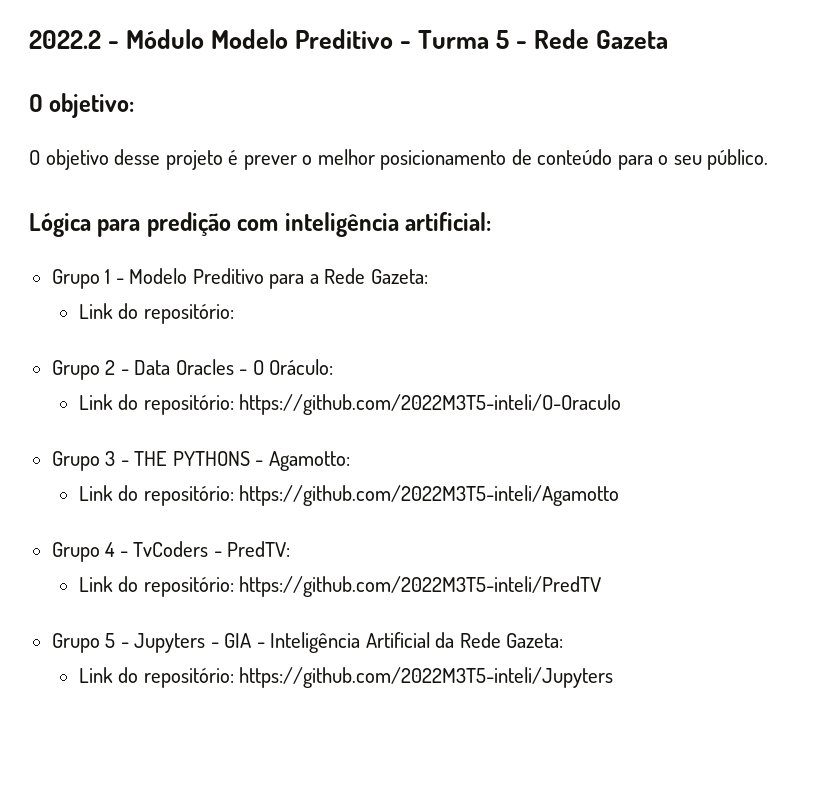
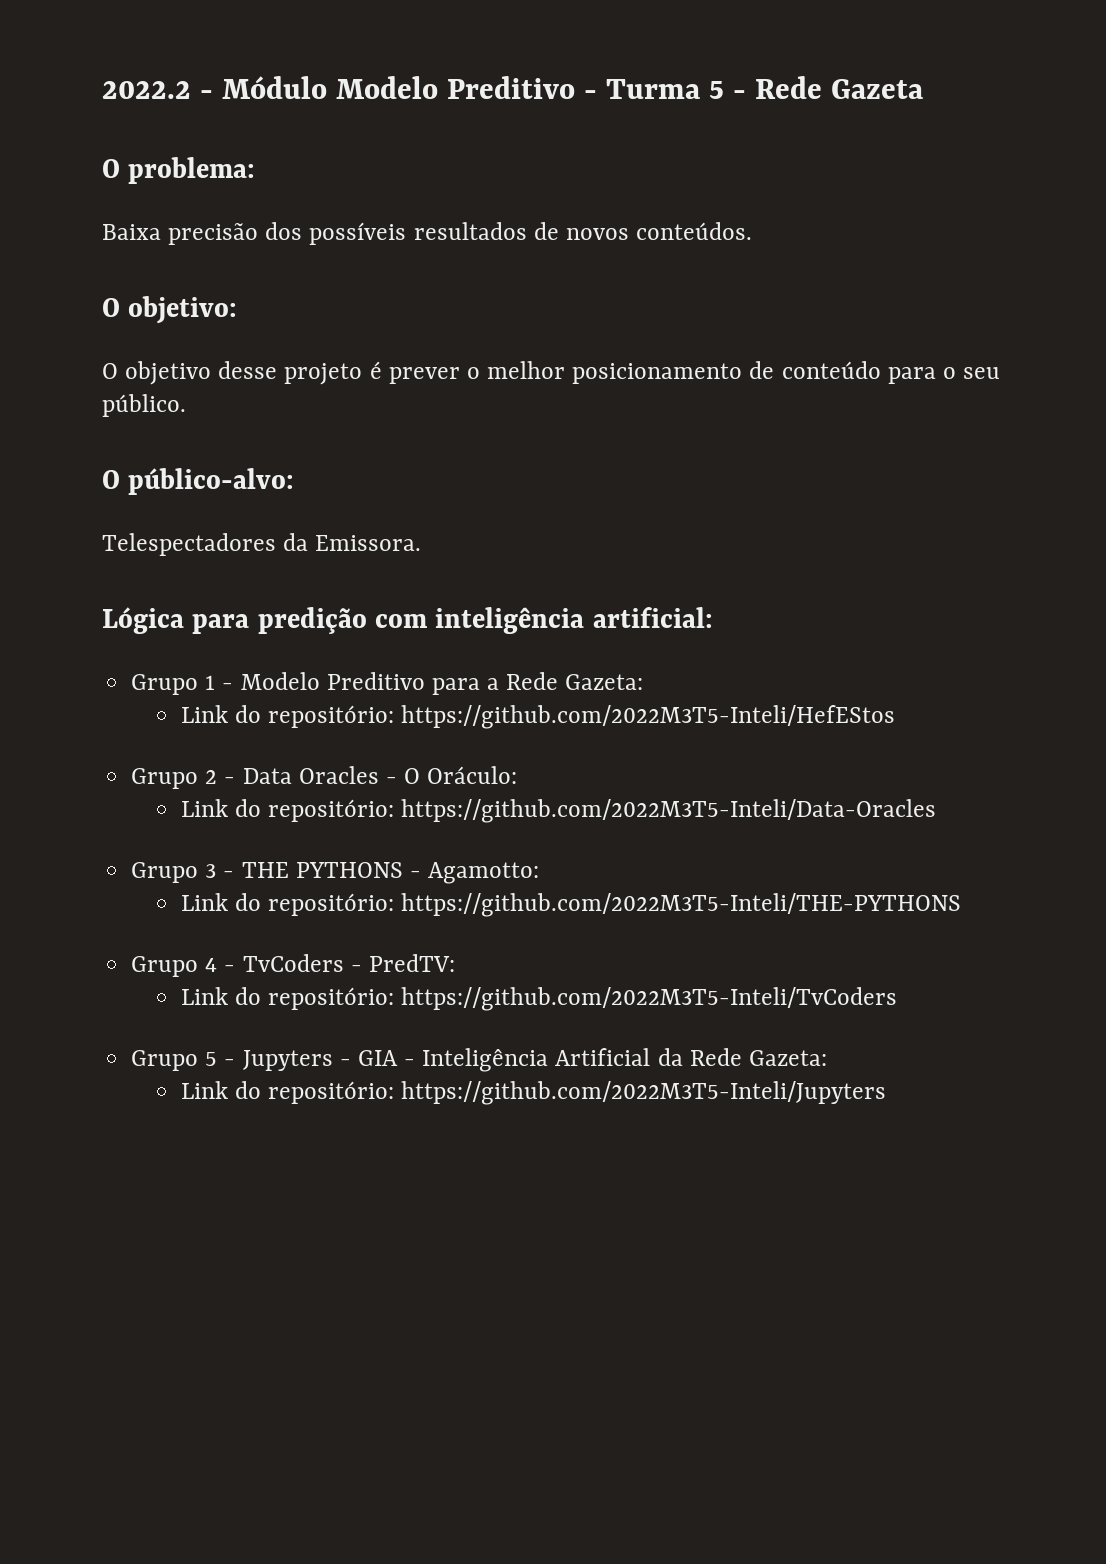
(669, 39) none -> [102,157,256,184] [102,222,753,245] // O problema: // Baixa precisão dos possíveis resultados de novos conteúdos.
(769, 159) none -> [102,468,295,495] [102,533,422,556] // O público-alvo: // Telespectadores da Emissora.
(234, 314) none -> [401,705,896,729] https://github.com/2022M3T5-Inteli/HefEStos
[239,394,622,415] https://github.com/2022M3T5-inteli/O-Oraculo -> [401,799,937,823] https://github.com/2022M3T5-Inteli/Data-Oracles
[239,485,620,506] https://github.com/2022M3T5-inteli/Agamotto -> [401,893,962,917] https://github.com/2022M3T5-Inteli/THE-PYTHONS
[239,576,602,597] https://github.com/2022M3T5-inteli/PredTV -> [401,987,898,1011] https://github.com/2022M3T5-Inteli/TvCoders
[239,667,614,688] https://github.com/2022M3T5-inteli/Jupyters -> [401,1081,887,1105] https://github.com/2022M3T5-Inteli/Jupyters

